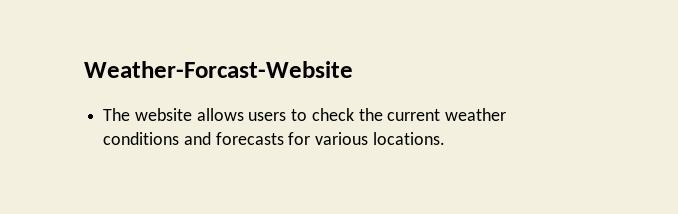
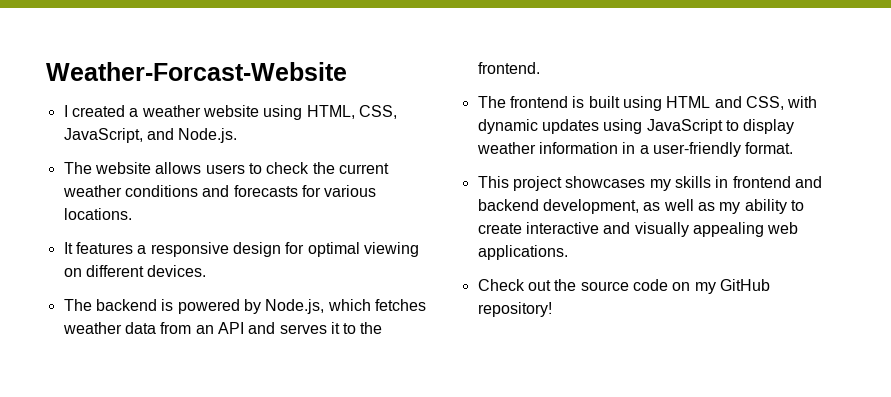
(353, 69) none -> [63,105,397,120] [63,128,238,143] // I created a weather website using HTML, CSS, JavaScript, and Node.js.
(445, 138) none -> [63,242,419,257] [63,265,207,277] [63,299,426,314] [62,322,383,334] [477,62,540,74] [477,96,818,111] [477,119,795,134] [476,142,794,157] [477,176,822,191] [477,199,804,214] [477,222,799,237] [477,245,568,260] [477,279,770,294] [477,302,552,317] // It features a responsive design for optimal viewing on different devices. // The backend is powered by Node.js, which fetches weather data from an API and serves it to the frontend. // The frontend is built using HTML and CSS, with dynamic updates using JavaScript to display weather information in a user-friendly format. // This project showcases my skills in frontend and backend development, as well as my ability to create interactive and visually appealing web applications. // Check out the source code on my GitHub repository!

